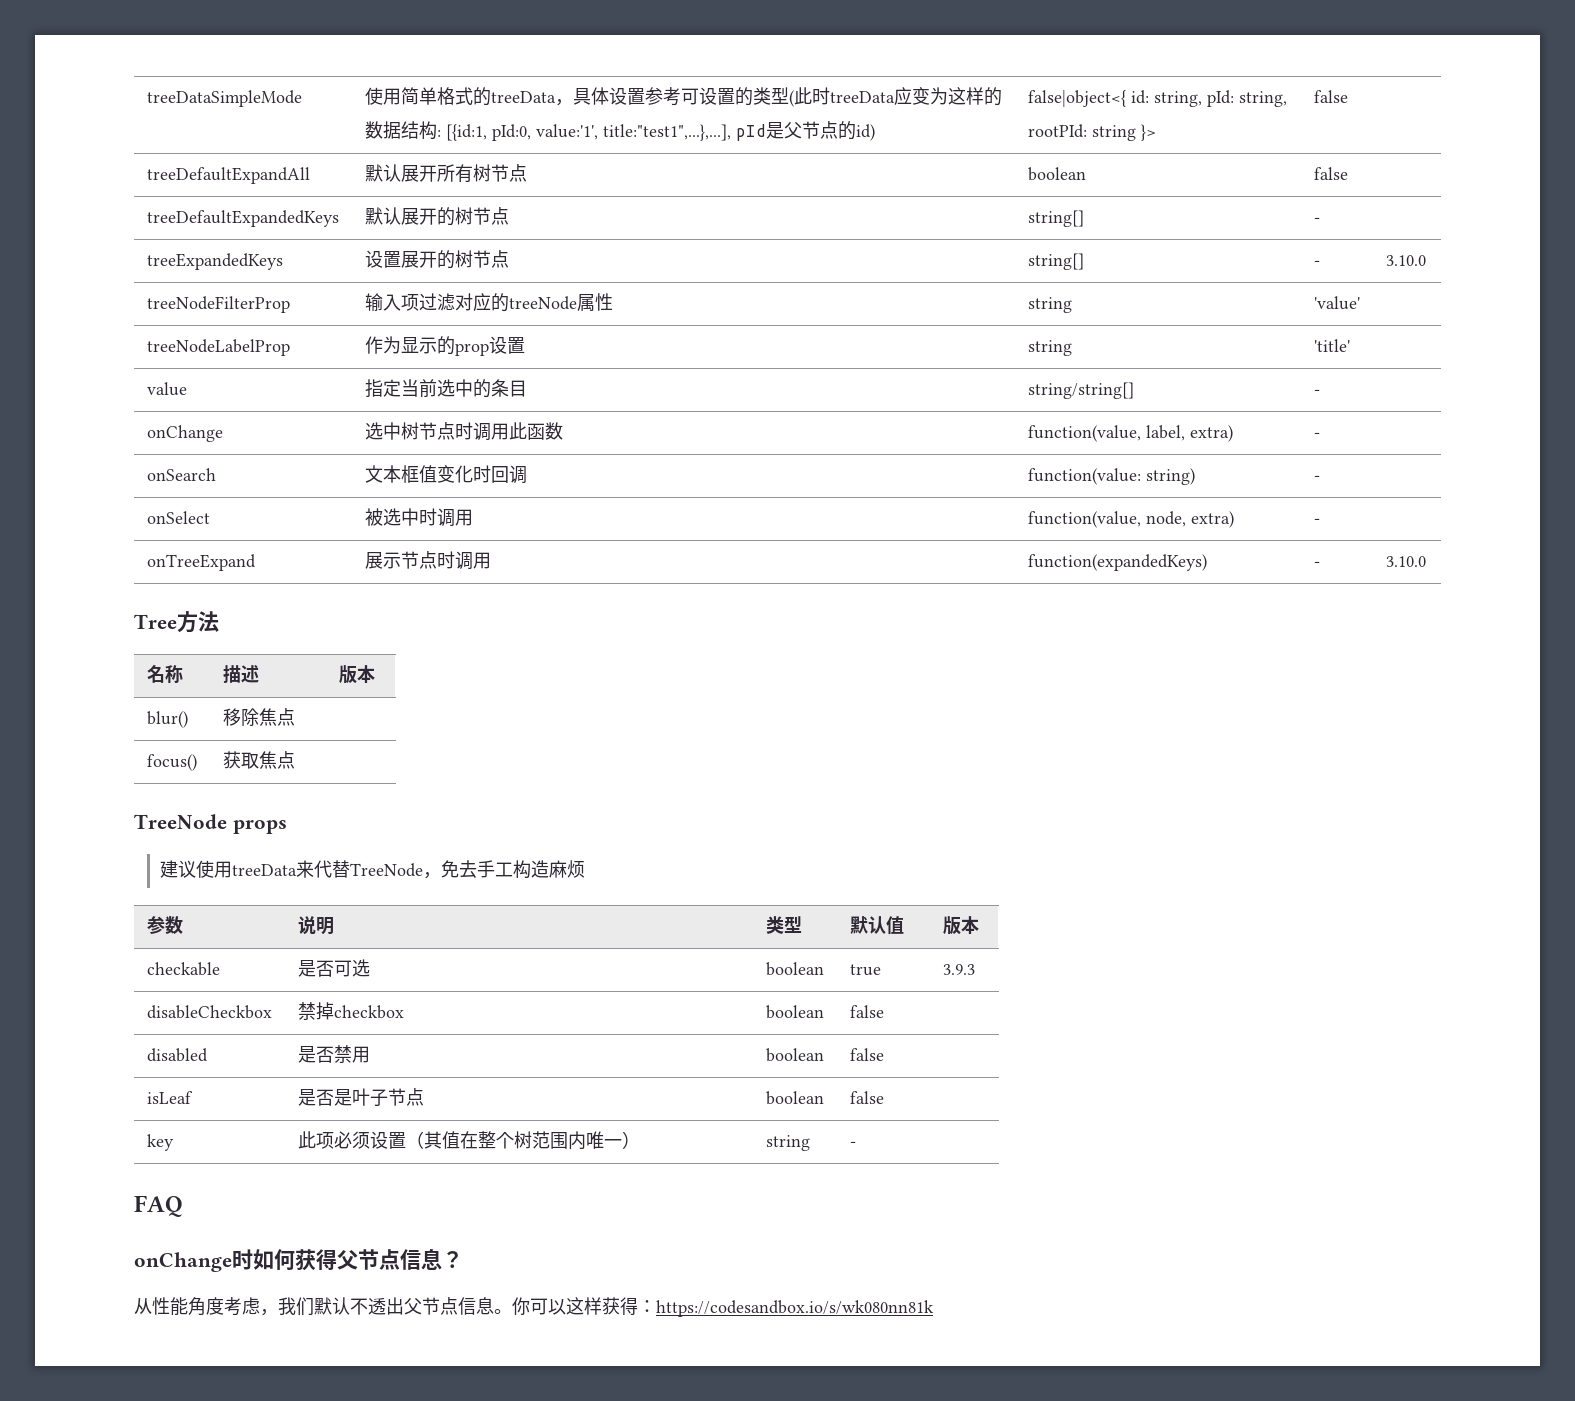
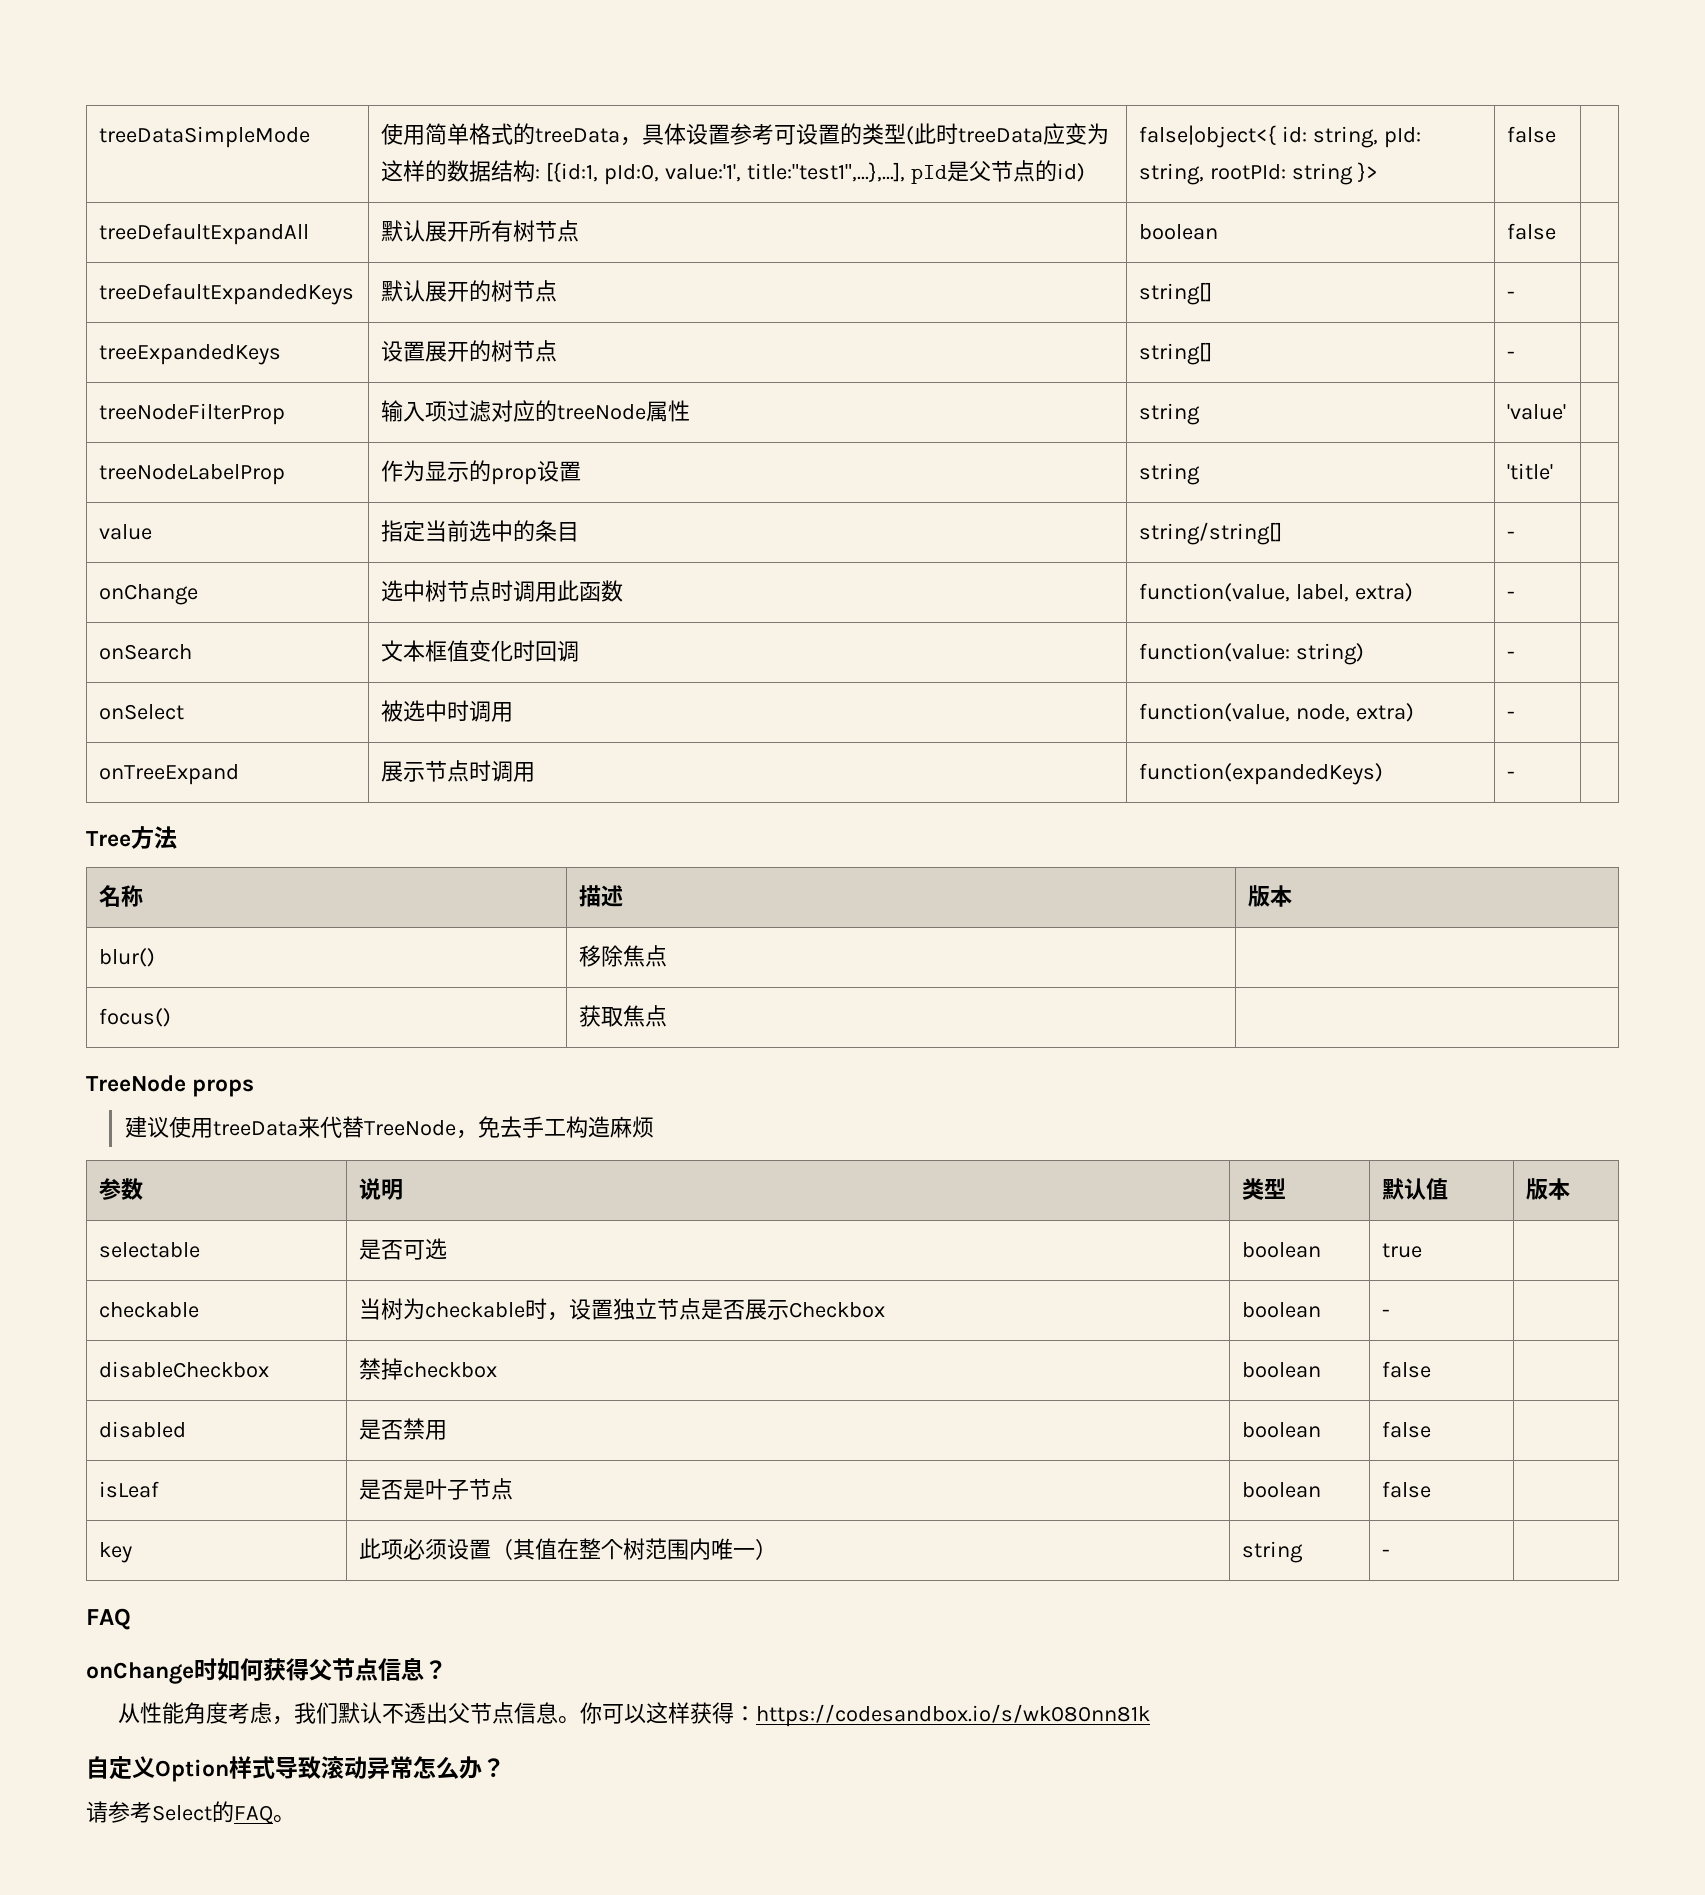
[1385,255,1426,266] 3.10.0 -> (1516, 355) none
[1385,556,1426,567] 3.10.0 -> (1516, 775) none
[146,962,220,976] checkable -> [99,1242,201,1258] selectable
[942,964,975,975] 3.9.3 -> [99,1302,200,1318] [359,1298,886,1321] [1242,1302,1322,1318] [1382,1309,1391,1317] // checkable | 当树为checkable时，设置独立节点是否展示Checkbox | boolean | - |
(934, 1308) none -> [86,1756,505,1782] [86,1801,295,1824] // 自定义Option样式导致滚动异常怎么办？ // 请参考Select的FAQ。

